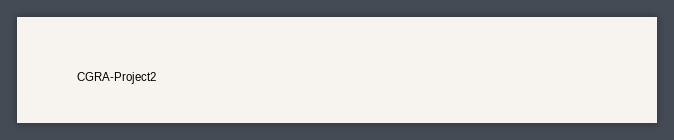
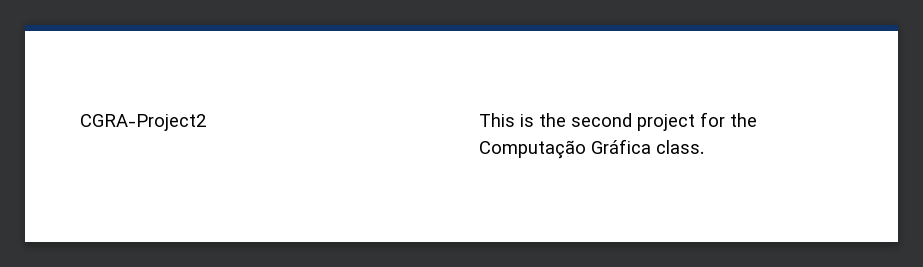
(156, 78) none -> [479,112,757,131] [479,139,704,159] // This is the second project for the Computação Gráfica class.

